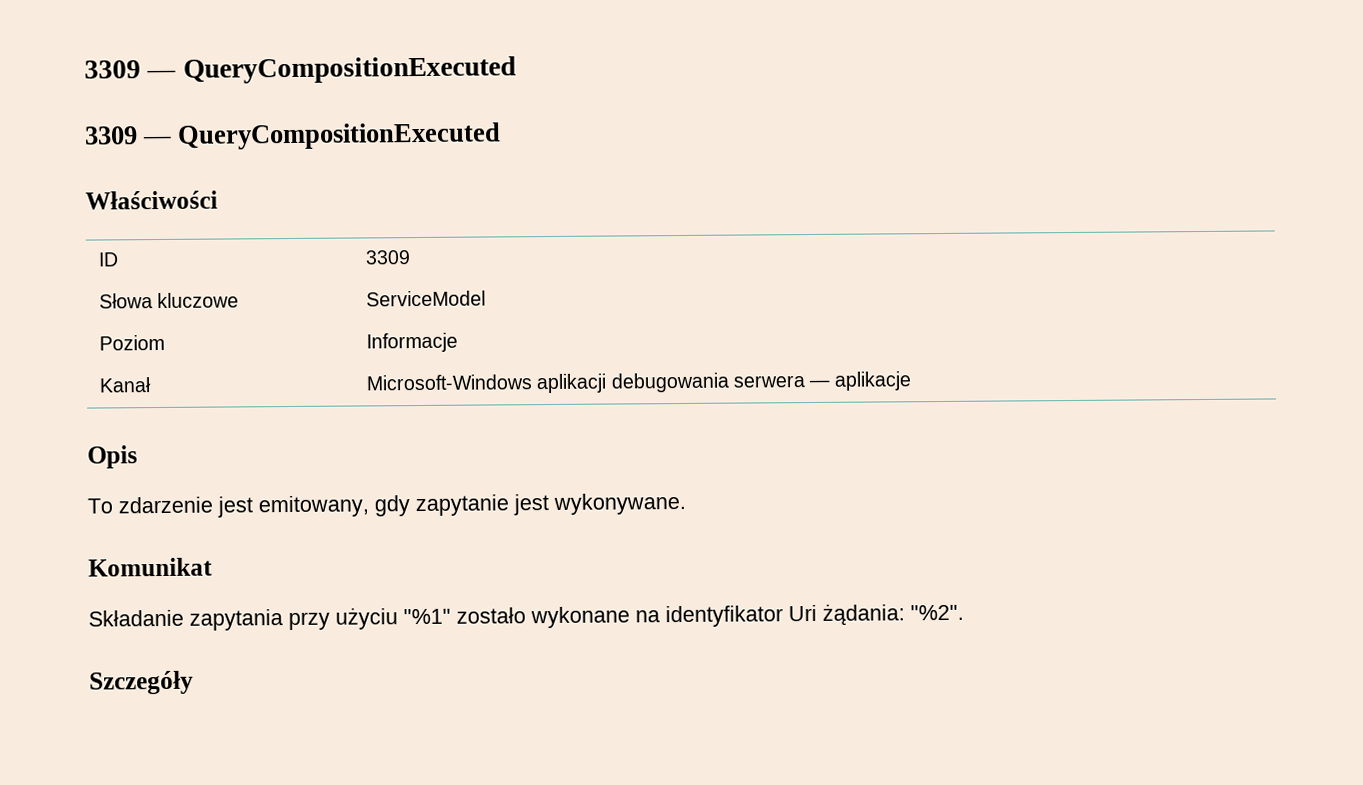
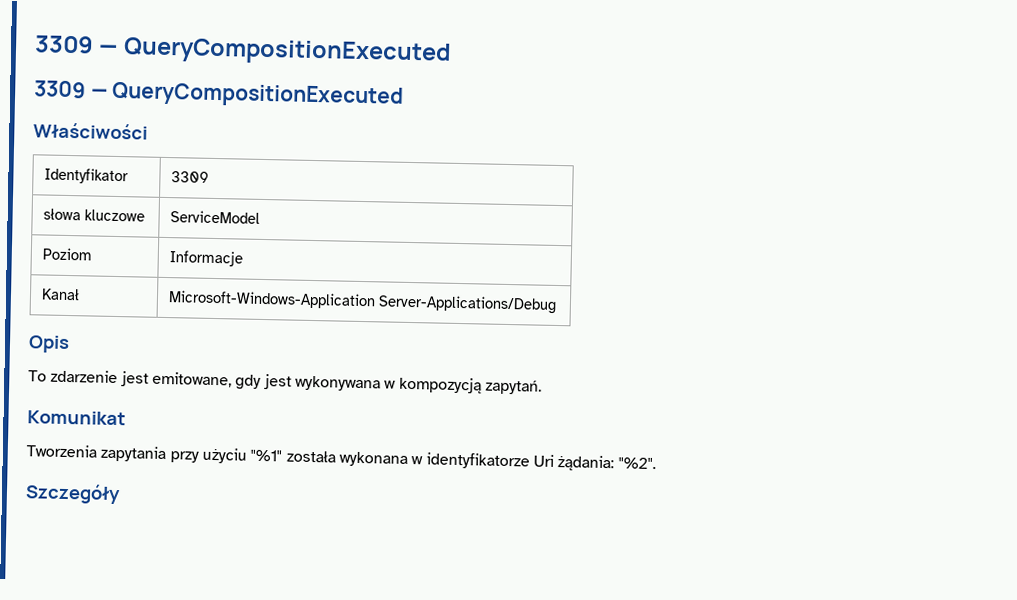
[98,252,120,267] ID -> [44,167,130,185] Identyfikator
[99,293,154,309] Słowa -> [43,208,82,221] słowa
[366,371,912,394] [87,445,138,469] [87,492,686,518] Microsoft-Windows aplikacji debugowania serwera — aplikacje // Opis // To zdarzenie jest emitowany, gdy zapytanie jest wykonywane. -> [168,290,558,314] [28,335,70,354] [28,369,542,395] Microsoft-Windows-Application Server-Applications/Debug // Opis // To zdarzenie jest emitowane, gdy jest wykonywana w kompozycją zapytań.
[88,609,184,627] Składanie -> [26,444,97,458] Tworzenia
[456,605,783,629] zostało wykonane na identyfikator -> [285,450,530,470] została wykonana w identyfikatorze

